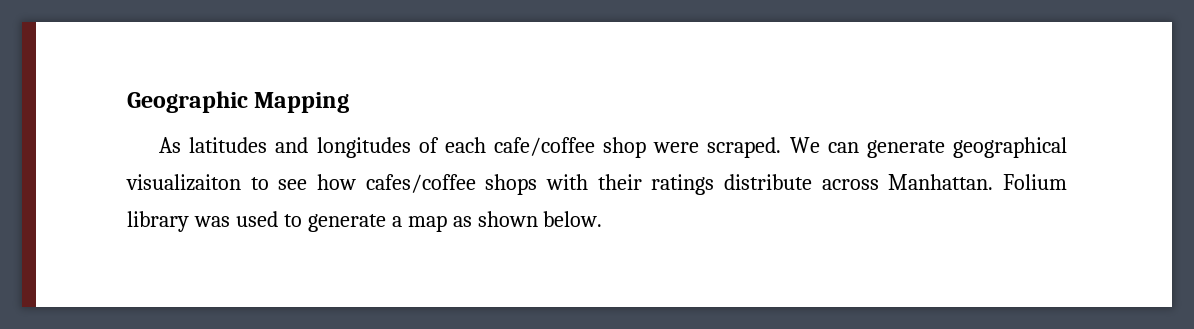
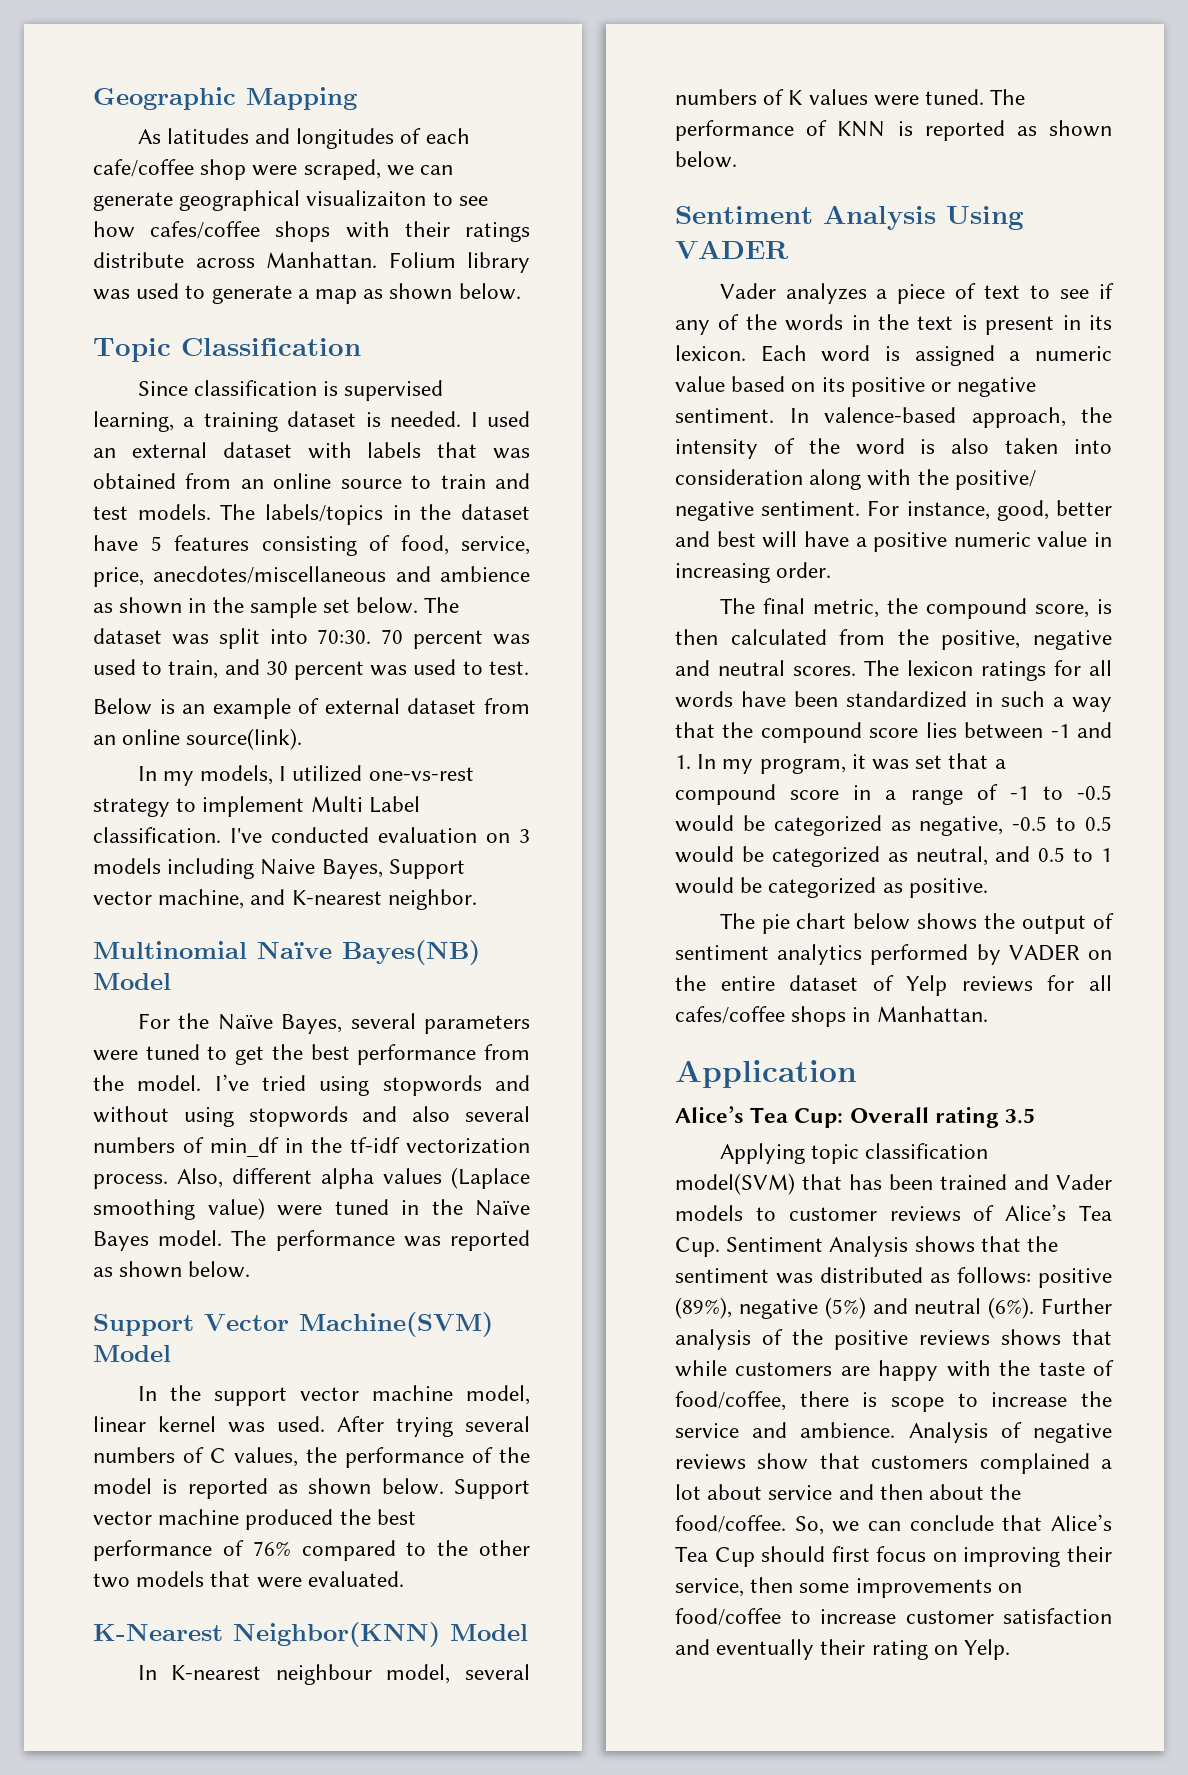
[707,137,820,158] scraped. We -> [303,159,414,180] scraped, we
(603, 219) none -> [93,338,361,362] [137,380,444,401] [93,411,530,432] [93,442,530,459] [93,473,530,489] [93,504,530,525] [93,535,530,556] [93,566,530,587] [93,597,460,618] [93,628,530,649] [93,659,529,680] [93,698,530,719] [93,728,303,750] [137,765,474,786] [93,796,420,817] [93,827,530,843] [93,858,465,879] [93,889,477,910] [93,940,480,965] [93,973,171,990] [137,1013,530,1034] [93,1044,530,1065] [93,1074,530,1096] [93,1106,530,1127] [93,1137,530,1157] [93,1167,530,1189] [93,1198,530,1220] [93,1230,530,1251] [93,1261,251,1278] [93,1312,493,1337] [93,1345,171,1362] [137,1385,530,1406] [93,1416,530,1437] [93,1447,530,1468] [93,1478,530,1499] [93,1509,416,1530] [93,1540,530,1561] [93,1571,404,1588] [93,1622,528,1647] [137,1664,530,1685] [675,89,1026,106] [675,120,1112,141] [675,151,737,168] [675,205,1024,230] [675,240,789,259] [719,283,1114,304] [675,314,1112,335] [675,345,1112,366] [675,376,1037,397] [675,407,1112,428] [675,438,1112,459] [675,469,1036,490] [675,500,1112,521] [675,531,1112,552] [675,562,832,583] [719,598,1112,619] [675,629,1112,650] [675,660,1112,681] [675,691,1112,712] [675,722,1112,743] [675,753,1006,774] [675,784,1112,805] [675,815,1112,836] [675,846,1112,867] [675,877,988,898] [719,913,1114,934] [675,944,1112,965] [675,975,1112,996] [675,1006,988,1027] [675,1060,857,1088] [675,1106,1036,1128] [719,1143,989,1164] [675,1173,1112,1195] [675,1204,1112,1222] [675,1236,1059,1257] [675,1267,1112,1288] [675,1297,1112,1319] [675,1329,1112,1350] [675,1360,1114,1381] [675,1391,1112,1412] [675,1422,1112,1443] [675,1453,1112,1474] [675,1484,1022,1500] [675,1514,1112,1535] [675,1546,1112,1567] [675,1577,1022,1598] [675,1608,1112,1626] [675,1639,1011,1660] // Topic Classification // Since classification is supervised learning, a training dataset is needed. I used an external dataset with labels that was obtained from an online source to train and test models. The labels/topics in the dataset have 5 features consisting of food, service, price, anecdotes/miscellaneous and ambience as shown in the sample set below. The dataset was split into 70:30. 70 percent was used to train, and 30 percent was used to test. // Below is an example of external dataset from an online source(link). // In my models, I utilized one-vs-rest strategy to implement Multi Label classification. I've conducted evaluation on 3 models including Naive Bayes, Support vector machine, and K-nearest neighbor. // Multinomial Naïve Bayes(NB) Model // For the Naïve Bayes, several parameters were tuned to get the best performance from the model. I’ve tried using stopwords and without using stopwords and also several numbers of min_df in the tf-idf vectorization process. Also, different alpha values (Laplace smoothing value) were tuned in the Naïve Bayes model. The performance was reported as shown below. // Support Vector Machine(SVM) Model // In the support vector machine model, linear kernel was used. After trying several numbers of C values, the performance of the model is reported as shown below. Support vector machine produced the best performance of 76% compared to the other two models that were evaluated. // K-Nearest Neighbor(KNN) Model // In K-nearest neighbour model, several numbers of K values were tuned. The performance of KNN is reported as shown below. // Sentiment Analysis Using VADER // Vader analyzes a piece of text to see if any of the words in the text is present in its lexicon. Each word is assigned a numeric value based on its positive or negative sentiment. In valence-based approach, the intensity of the word is also taken into consideration along with the positive/ negative sentiment. For instance, good, better and best will have a positive numeric value in increasing order. // The final metric, the compound score, is then calculated from the positive, negative and neutral scores. The lexicon ratings for all words have been standardized in such a way that the compound score lies between -1 and 1. In my program, it was set that a compound score in a range of -1 to -0.5 would be categorized as negative, -0.5 to 0.5 would be categorized as neutral, and 0.5 to 1 would be categorized as positive. // The pie chart below shows the output of sentiment analytics performed by VADER on the entire dataset of Yelp reviews for all cafes/coffee shops in Manhattan. // Application // Alice’s Tea Cup: Overall rating 3.5 // Applying topic classification model(SVM) that has been trained and Vader models to customer reviews of Alice’s Tea Cup. Sentiment Analysis shows that the sentiment was distributed as follows: positive (89%), negative (5%) and neutral (6%). Further analysis of the positive reviews shows that while customers are happy with the taste of food/coffee, there is scope to increase the service and ambience. Analysis of negative reviews show that customers complained a lot about service and then about the food/coffee. So, we can conclude that Alice’s Tea Cup should first focus on improving their service, then some improvements on food/coffee to increase customer satisfaction and eventually their rating on Yelp.

